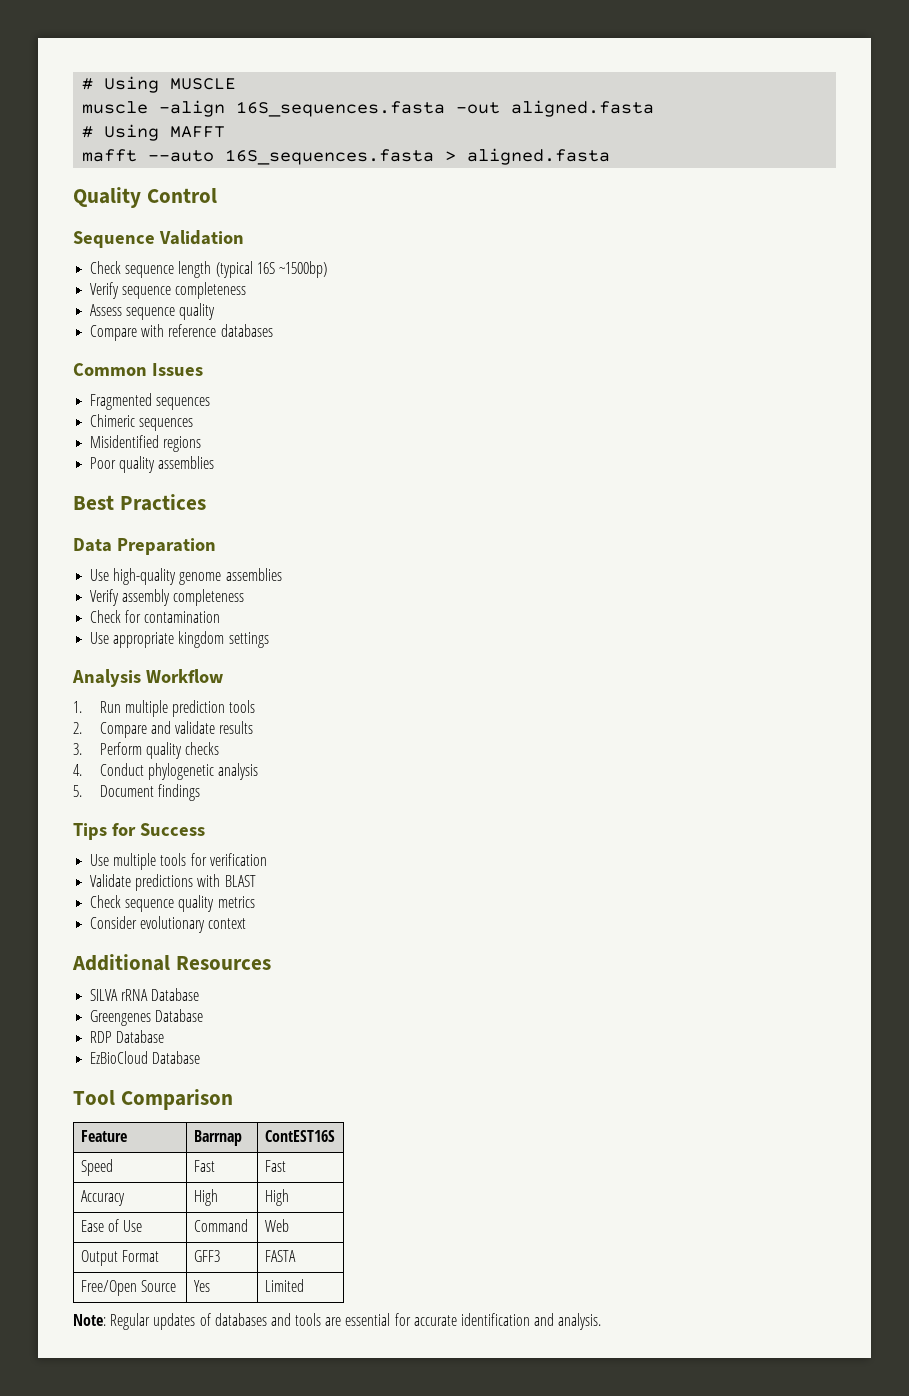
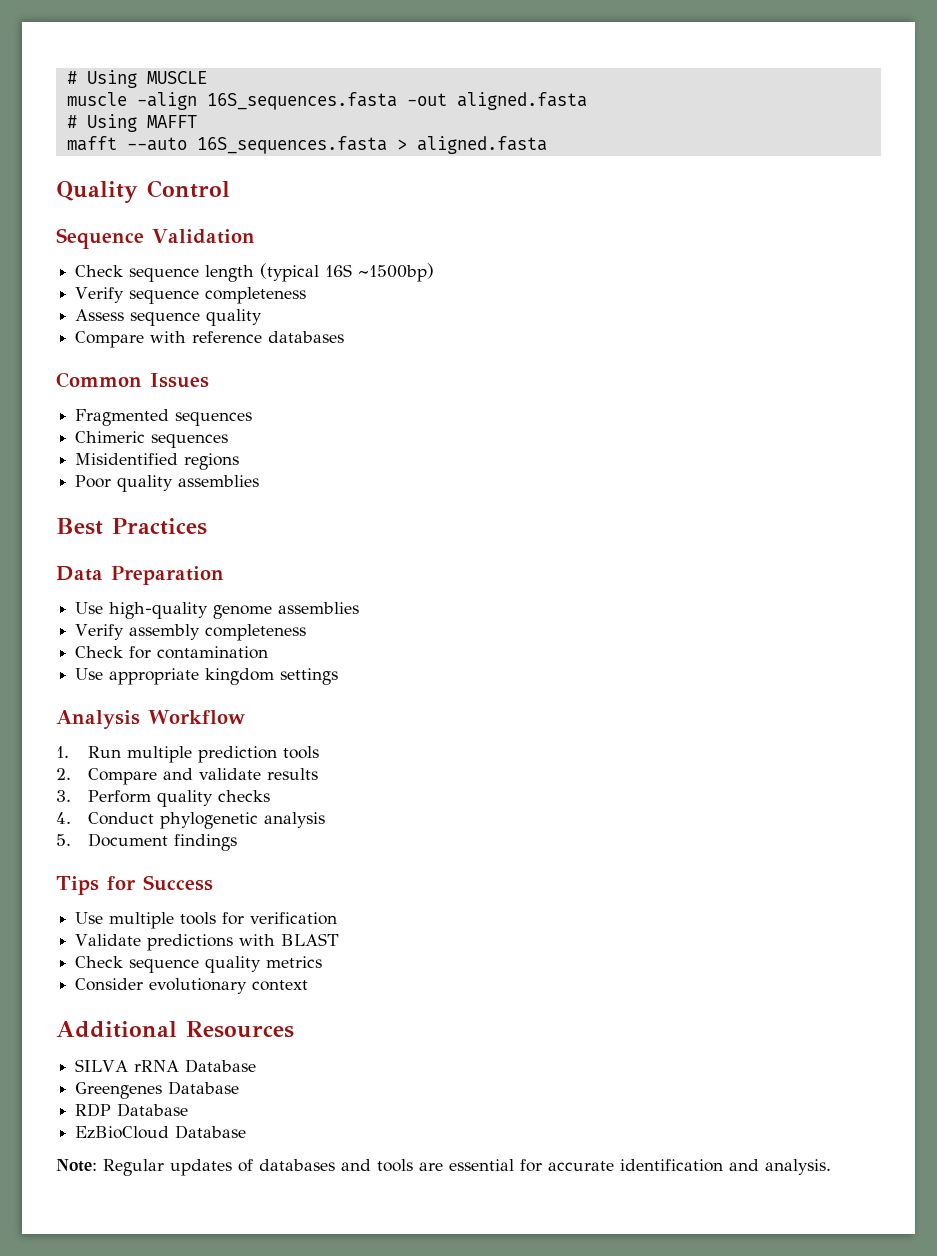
[73,1089,233,1110] [80,1130,127,1142] [193,1130,242,1146] [264,1130,335,1142] [80,1159,113,1176] [193,1160,215,1172] [264,1160,286,1172] [80,1190,125,1206] [193,1189,218,1206] [264,1189,289,1206] [80,1219,143,1232] [193,1219,248,1232] [264,1219,289,1232] [80,1250,160,1266] [193,1250,220,1262] [264,1250,296,1262] [80,1280,177,1296] [193,1280,210,1292] [264,1279,304,1292] // Tool Comparison // Feature | Barrnap | ContEST16S // Speed | Fast | Fast // Accuracy | High | High // Ease of Use | Command | Web // Output Format | GFF3 | FASTA // Free/Open Source | Yes | Limited -> (247, 1132) none

